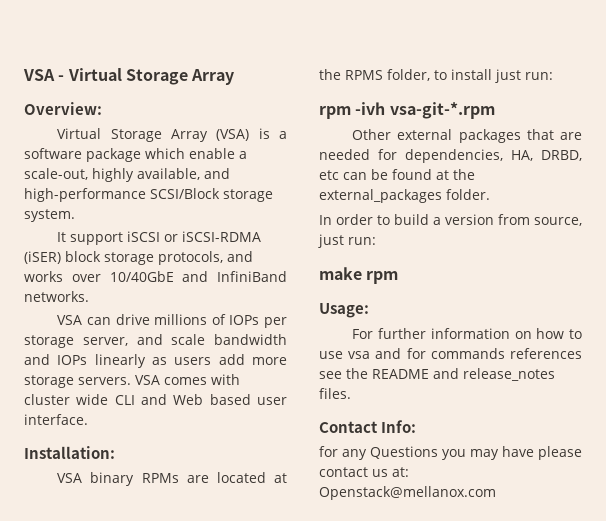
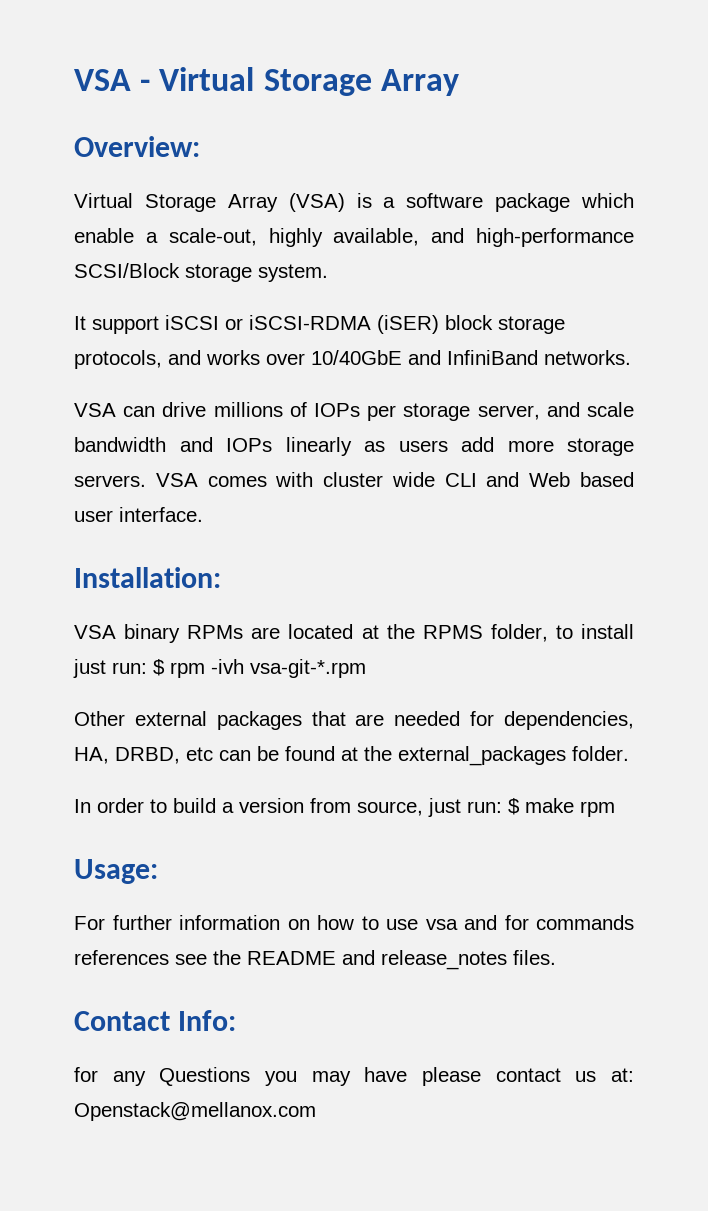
(553, 76) // -> [153,659,165,676] $
(376, 241) // -> [508,798,520,815] $

